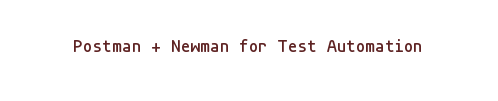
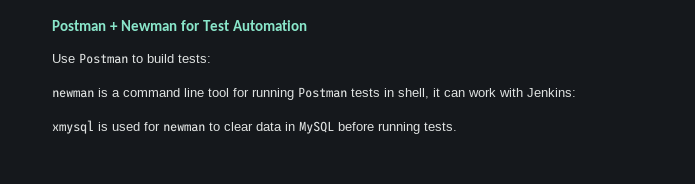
(422, 45) none -> [52,53,211,64] [52,87,576,100] [52,120,457,134] // Use Postman to build tests: // newman is a command line tool for running Postman tests in shell, it can work with Jenkins: // xmysql is used for newman to clear data in MySQL before running tests.

